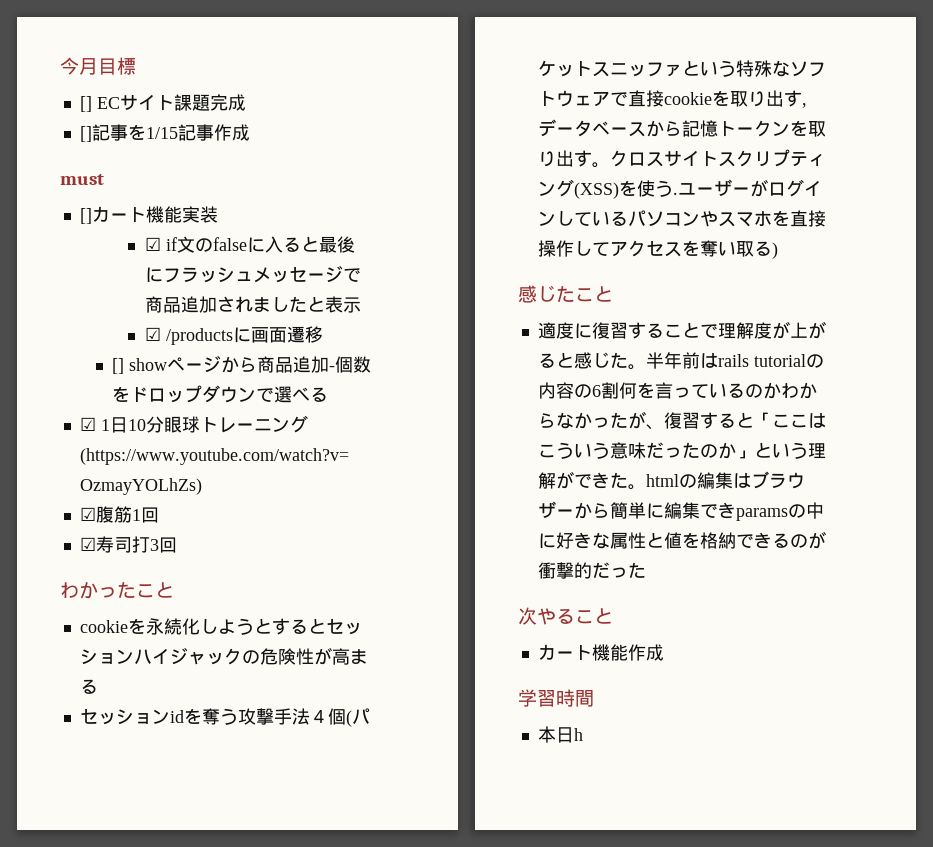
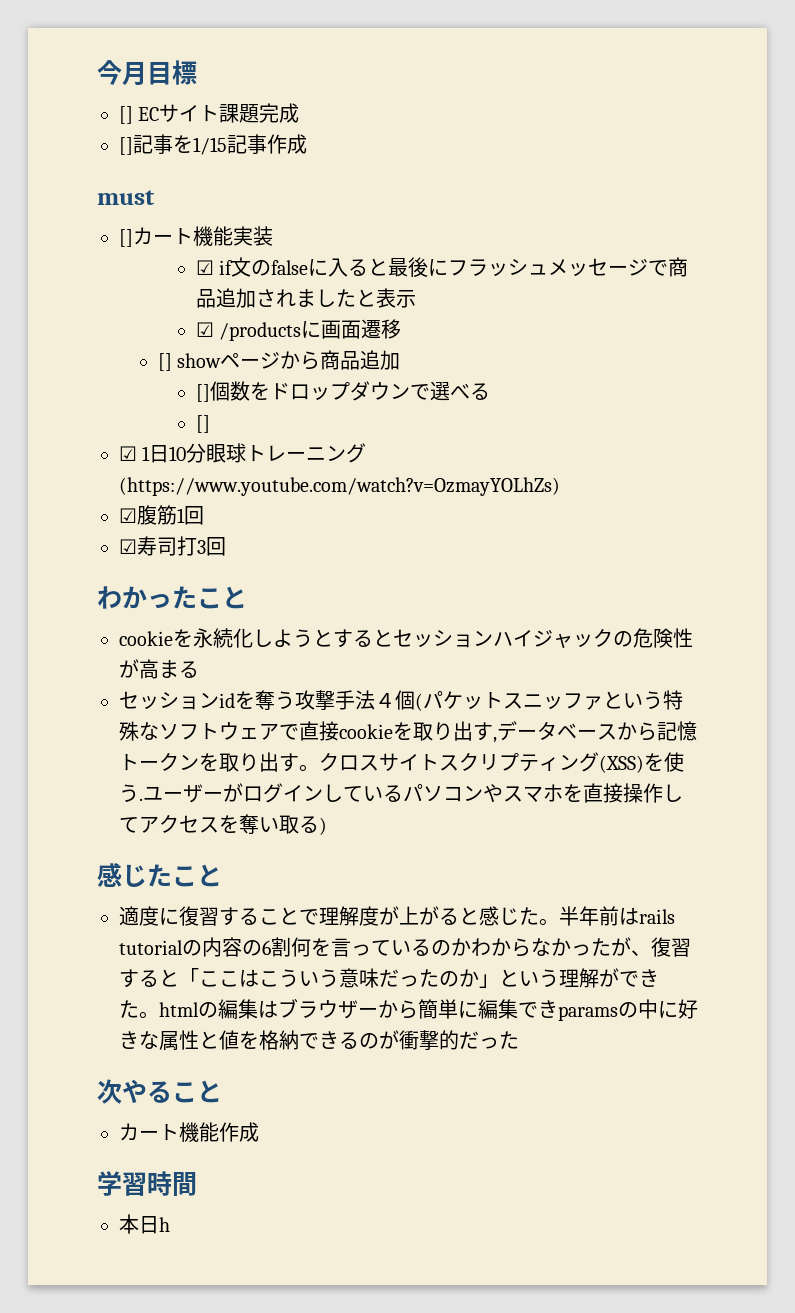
[329,366,336,371] - -> [196,384,211,402] // []
(329, 394) none -> [196,415,211,433] // []

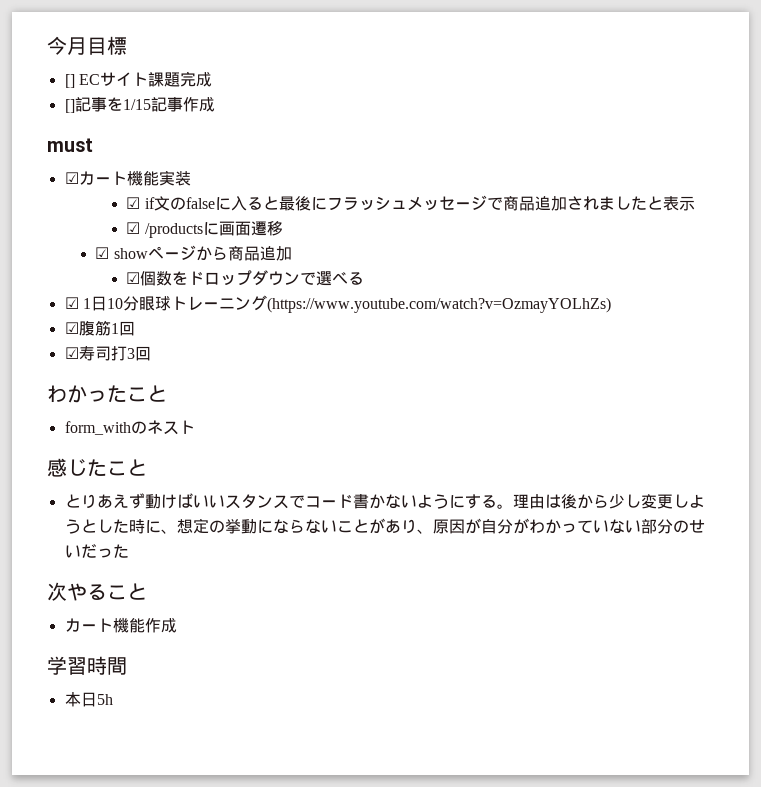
[119,229,133,247] [] -> [64,172,79,184] ☑
[157,353,172,371] [] -> [95,247,110,259] ☑
[196,384,211,402] [] -> [126,272,141,284] ☑
[196,415,211,433] // [] -> (365, 278) none
[119,628,693,648] [119,659,199,679] [119,690,683,711] [119,721,697,743] [119,752,684,773] [119,783,683,803] [119,814,327,835] [97,863,222,887] [119,906,675,926] [119,937,691,957] [119,968,659,988] [119,998,698,1021] [119,1030,459,1051] cookieを永続化しようとするとセッションハイジャックの危険性が高まる // セッションidを奪う攻撃手法４個(パケットスニッファという特殊なソフトウェアで直接cookieを取り出す,データベースから記憶トークンを取り出す。クロスサイトスクリプティング(XSS)を使う.ユーザーがログインしているパソコンやスマホを直接操作してアクセスを奪い取る) // 感じたこと // 適度に復習することで理解度が上がると感じた。半年前はrails tutorialの内容の6割何を言っているのかわからなかったが、復習すると「ここはこういう意味だったのか」という理解ができた。htmlの編集はブラウザーから簡単に編集できparamsの中に好きな属性と値を格納できるのが衝撃的 -> [64,420,195,435] [47,458,147,477] [64,493,705,509] [64,518,705,534] [64,545,81,558] form_withのネスト // 感じたこと // とりあえず動けばいいスタンスでコード書かないようにする。理由は後から少し変更しようとした時に、想定の挙動にならないことがあり、原因が自分がわかっていない部分のせい
[159,1217,170,1232] h -> [96,694,113,705] 5h

